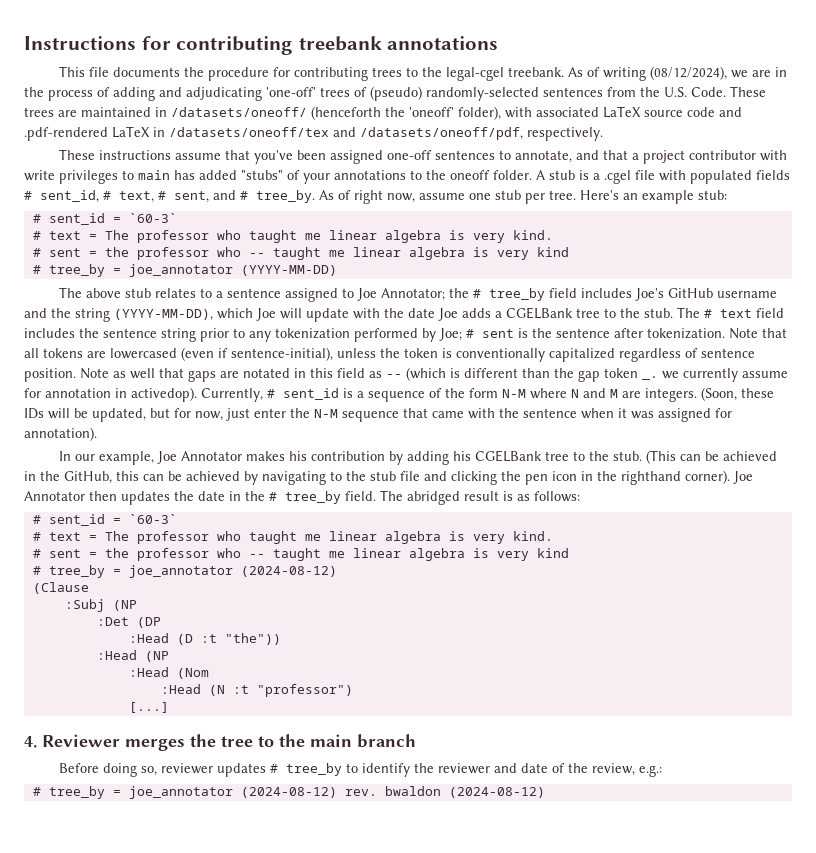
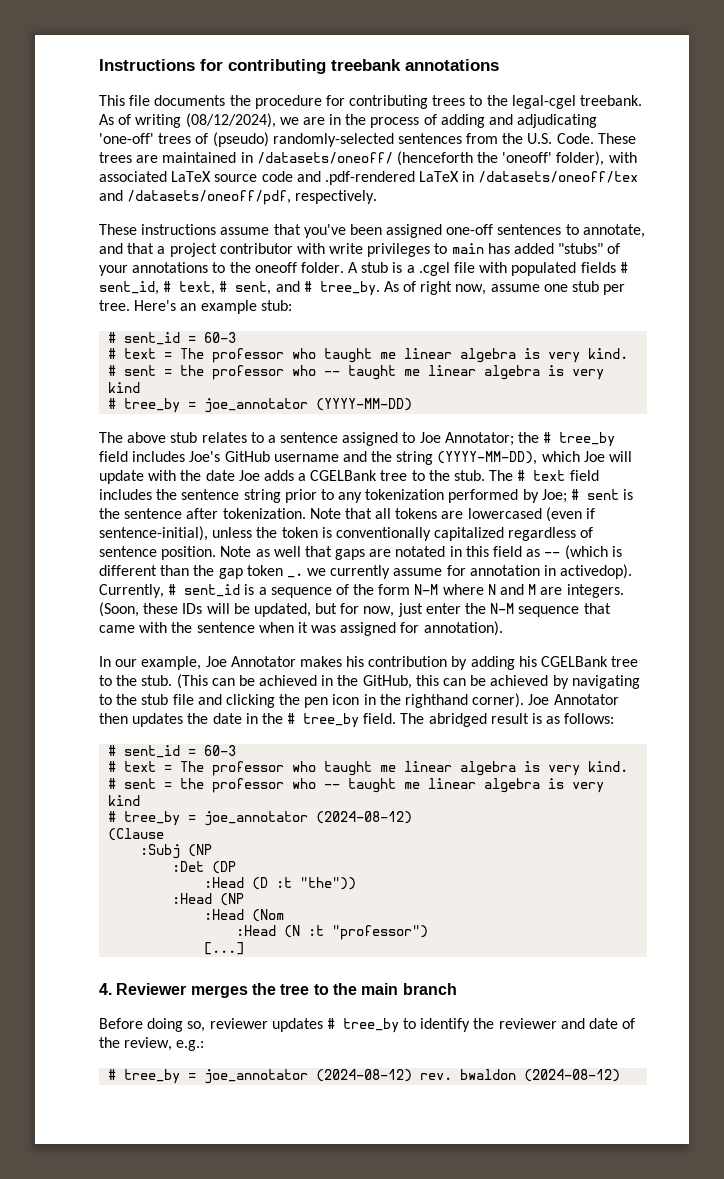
[128,213,177,223] `60-3` -> [204,332,237,343] 60-3
[128,514,177,524] `60-3` -> [204,745,237,756] 60-3

